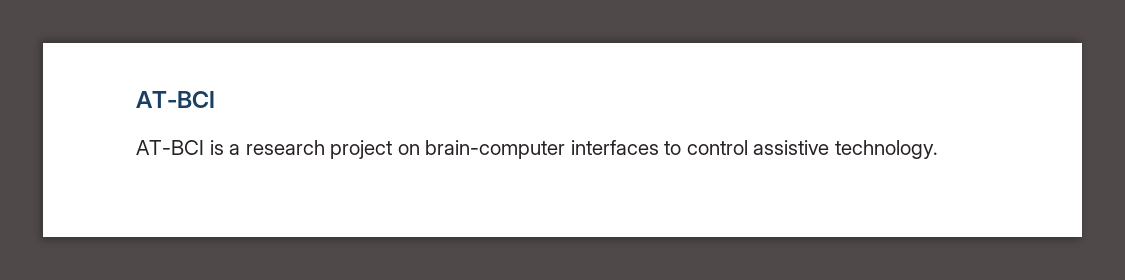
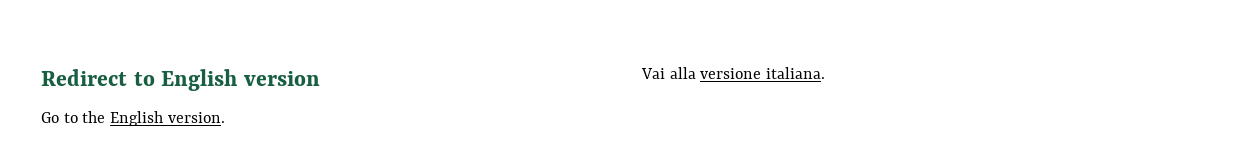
[136,91,215,108] [136,140,938,159] AT-BCI // AT-BCI is a research project on brain-computer interfaces to control assistive technology. -> [41,69,320,91] [41,111,225,126] [641,67,826,79] Redirect to English version // Go to the English version. // Vai alla versione italiana.

